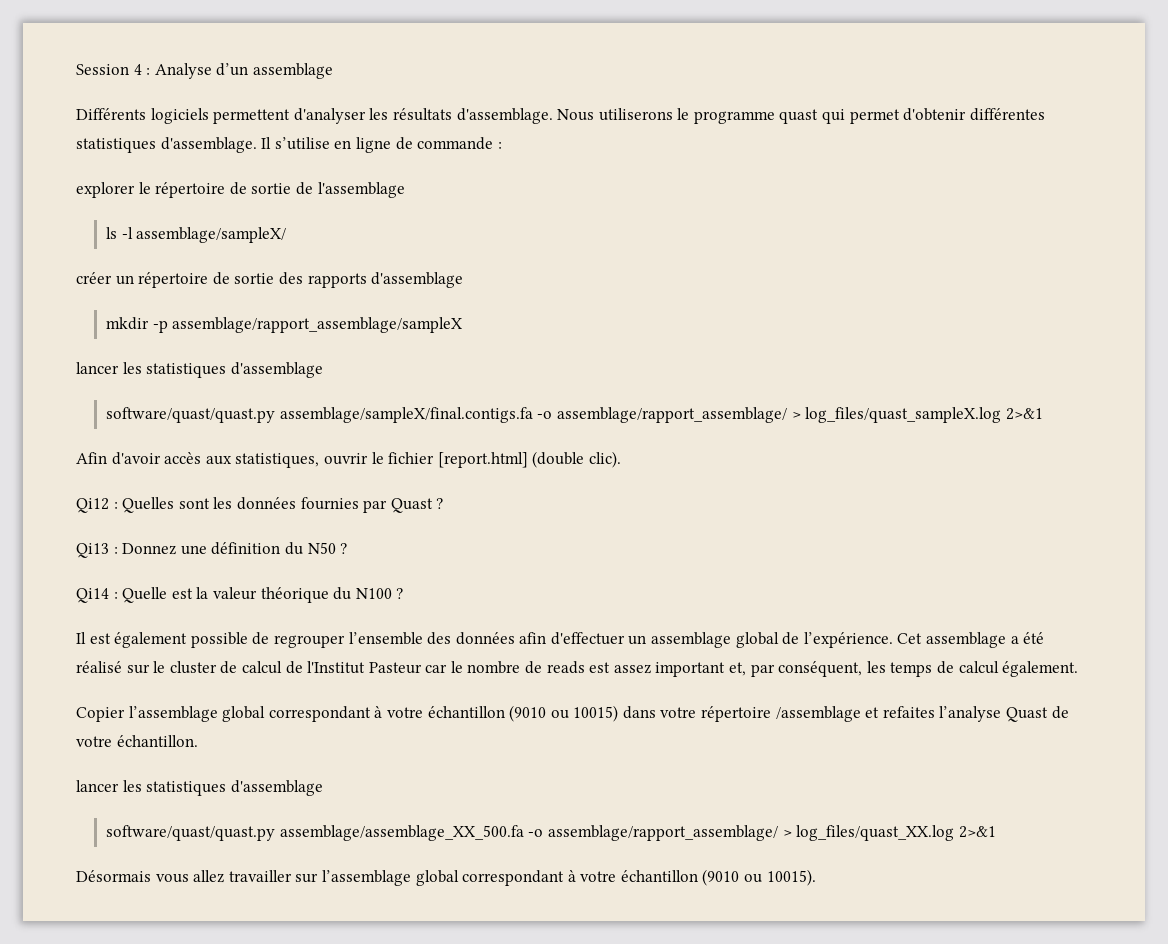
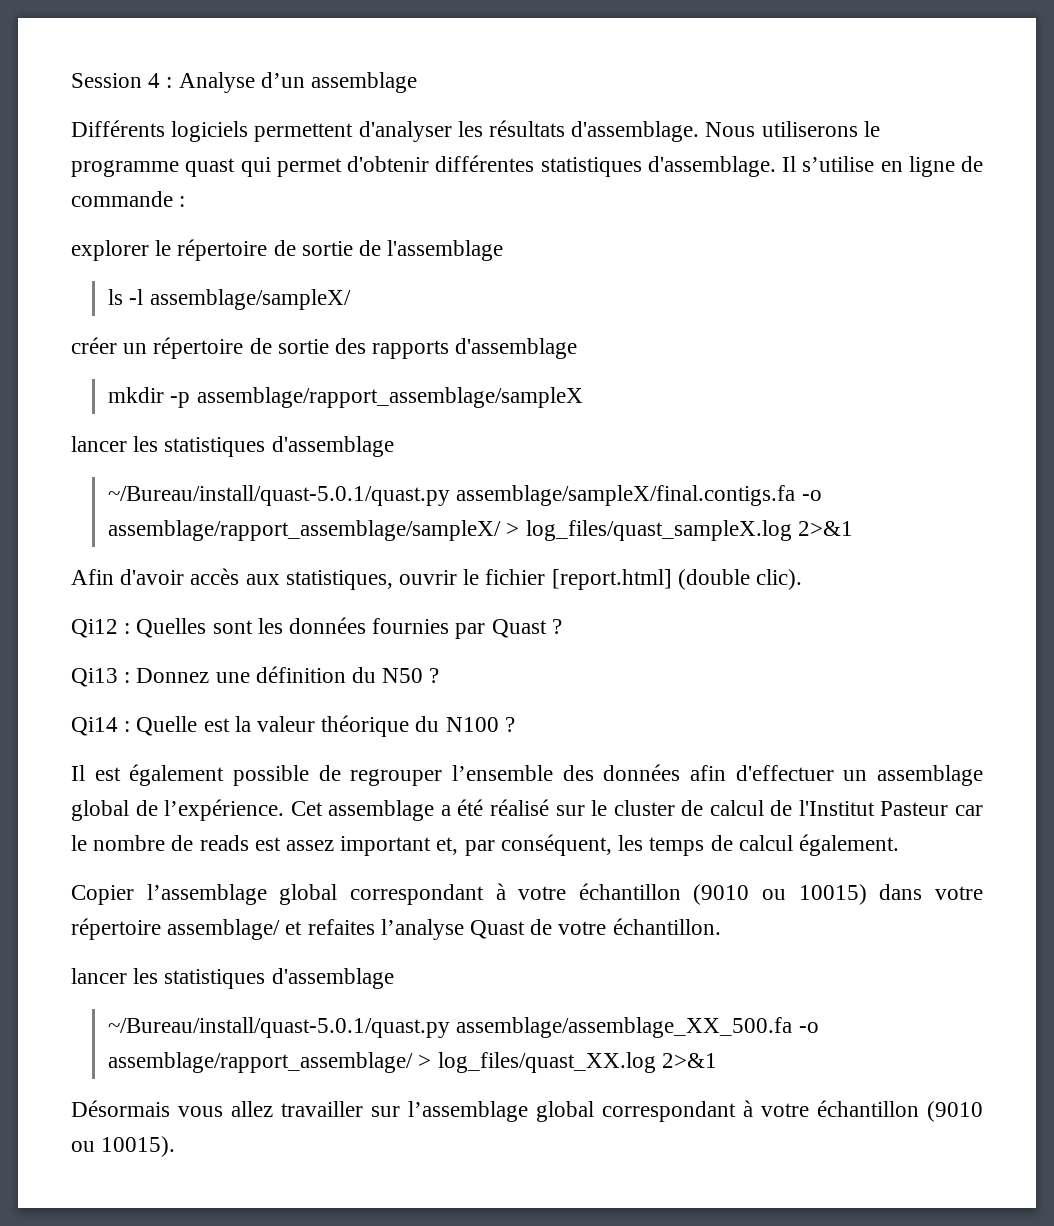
[106,407,276,423] software/quast/quast.py -> [108,485,451,506] ~/Bureau/install/quast-5.0.1/quast.py
[557,407,788,423] assemblage/rapport_assemblage/ -> [108,520,502,541] assemblage/rapport_assemblage/sampleX/
[775,706,861,722] /assemblage -> [167,919,281,940] assemblage/
[106,825,276,841] software/quast/quast.py -> [108,1017,451,1038] ~/Bureau/install/quast-5.0.1/quast.py

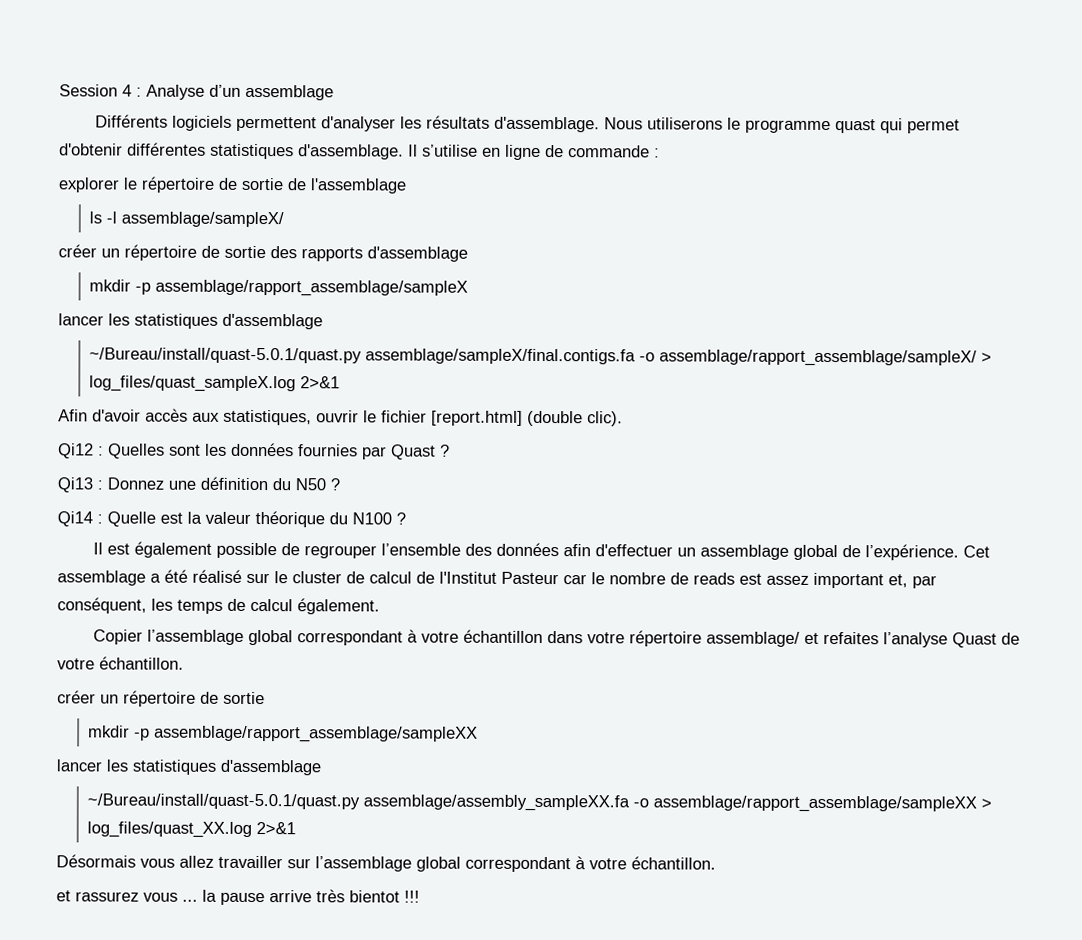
[693,884,867,905] (9010 ou 10015) -> (543, 636) none
[71,968,394,989] [108,1017,819,1038] [108,1052,414,1073] // lancer les statistiques d'assemblage // ~/Bureau/install/quast-5.0.1/quast.py assemblage/assemblage_XX_500.fa -o assemblage/rapport_assemblage/ -> [57,690,265,707] [88,725,479,743] [56,759,321,776] [87,793,978,813] // créer un répertoire de sortie // mkdir -p assemblage/rapport_assemblage/sampleXX // lancer les statistiques d'assemblage // ~/Bureau/install/quast-5.0.1/quast.py assemblage/assembly_sampleXX.fa -o assemblage/rapport_assemblage/sampleXX
[817,1100,983,1122] [71,1136,176,1157] échantillon (9010 ou 10015). -> [631,856,716,870] [56,889,420,906] échantillon. // et rassurez vous ... la pause arrive très bientot !!!

